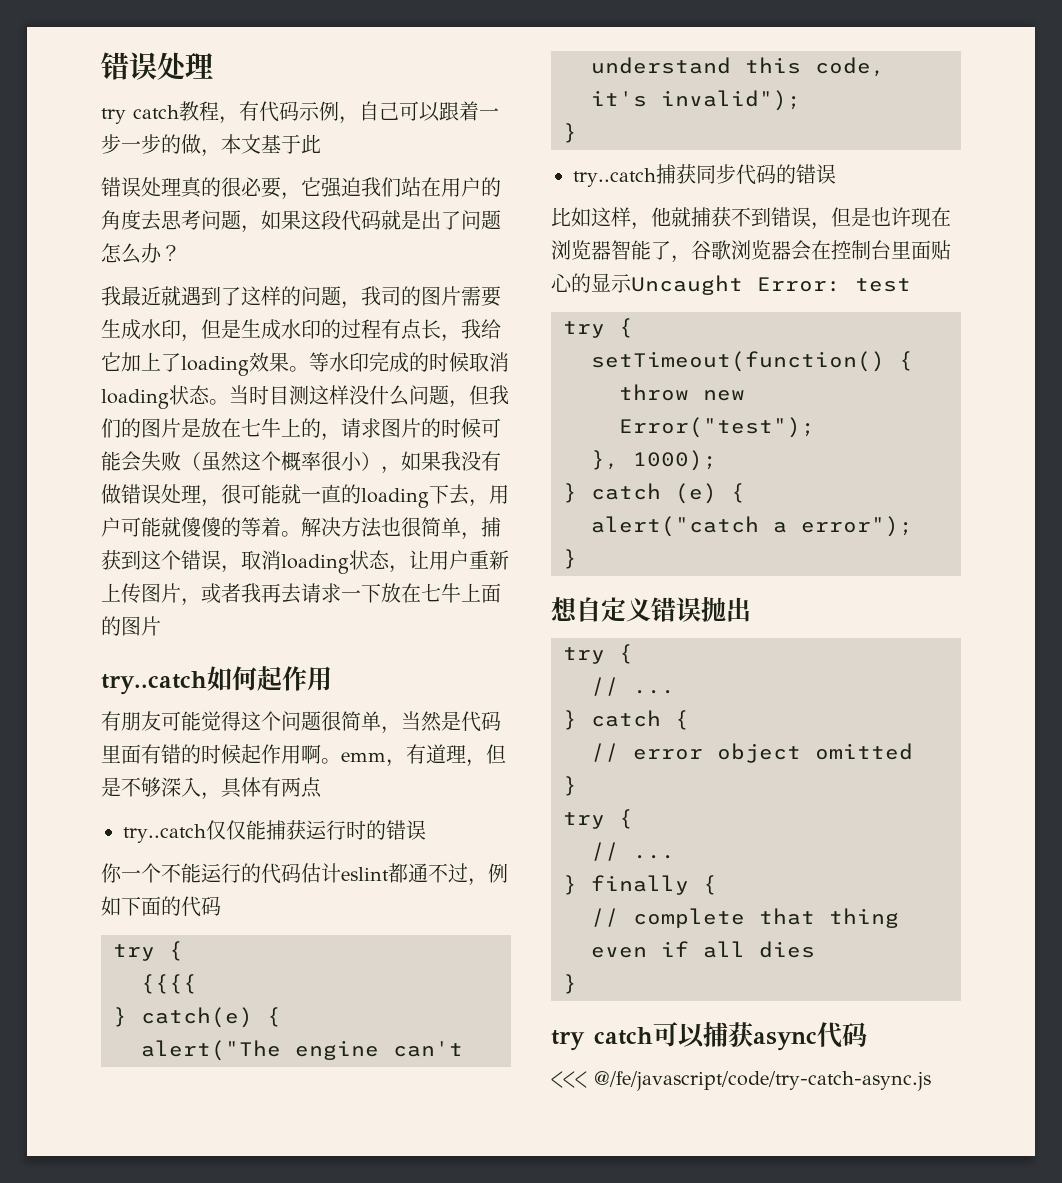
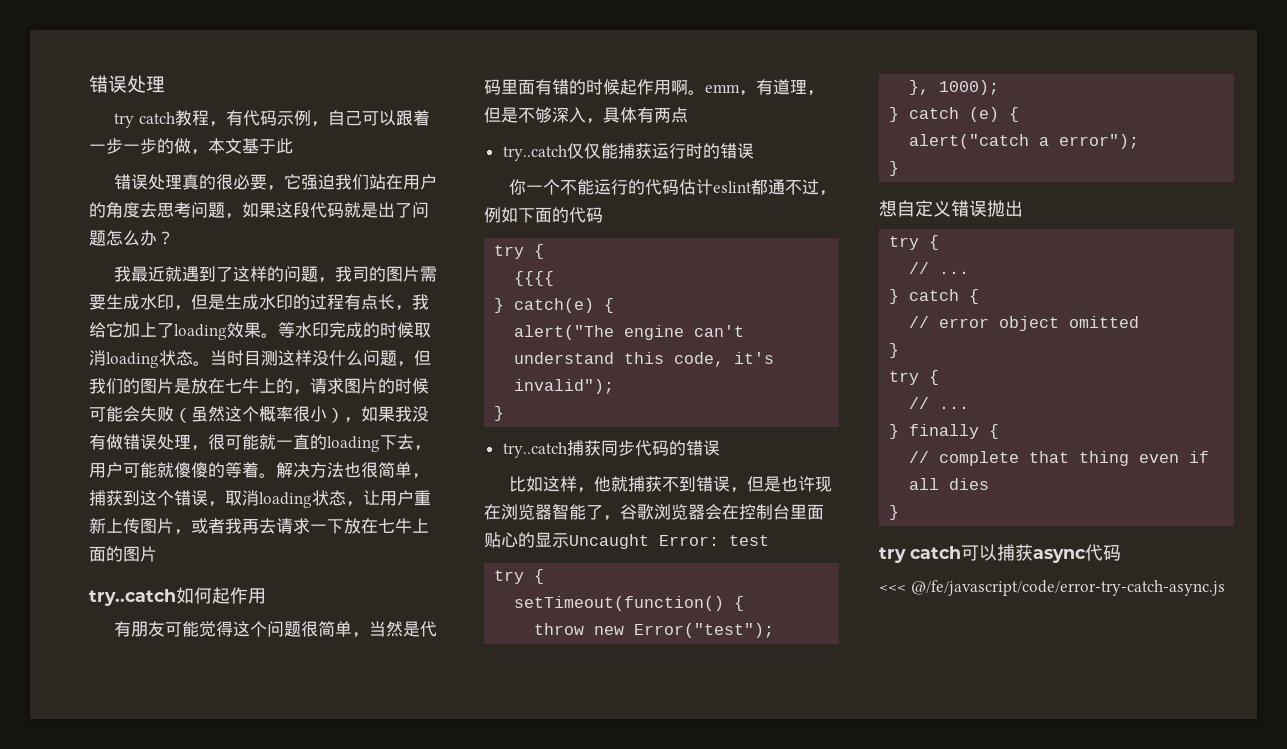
[594,1071,931,1091] @/fe/javascript/code/try-catch-async.js -> [910,580,1225,596] @/fe/javascript/code/error-try-catch-async.js

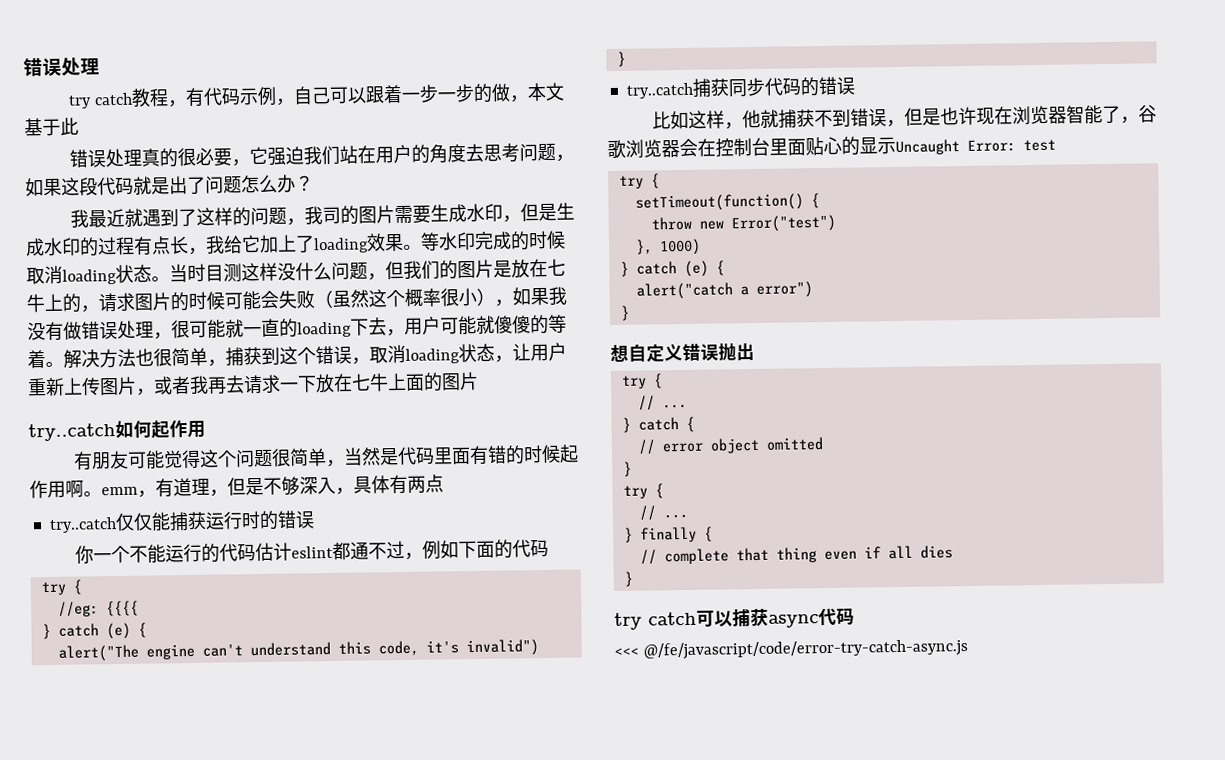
(545, 251) none -> [57,601,99,617] //eg:
[514,298,595,313] catch(e) -> [57,622,131,640] catch (e)
[514,379,615,394] invalid"); -> [465,639,539,657] invalid")
[634,623,775,638] Error("test"); -> [730,214,836,233] Error("test")
[939,80,1000,95] 1000); -> [659,238,701,256] 1000)
[1059,134,1140,149] error"); -> [755,281,813,298] error")

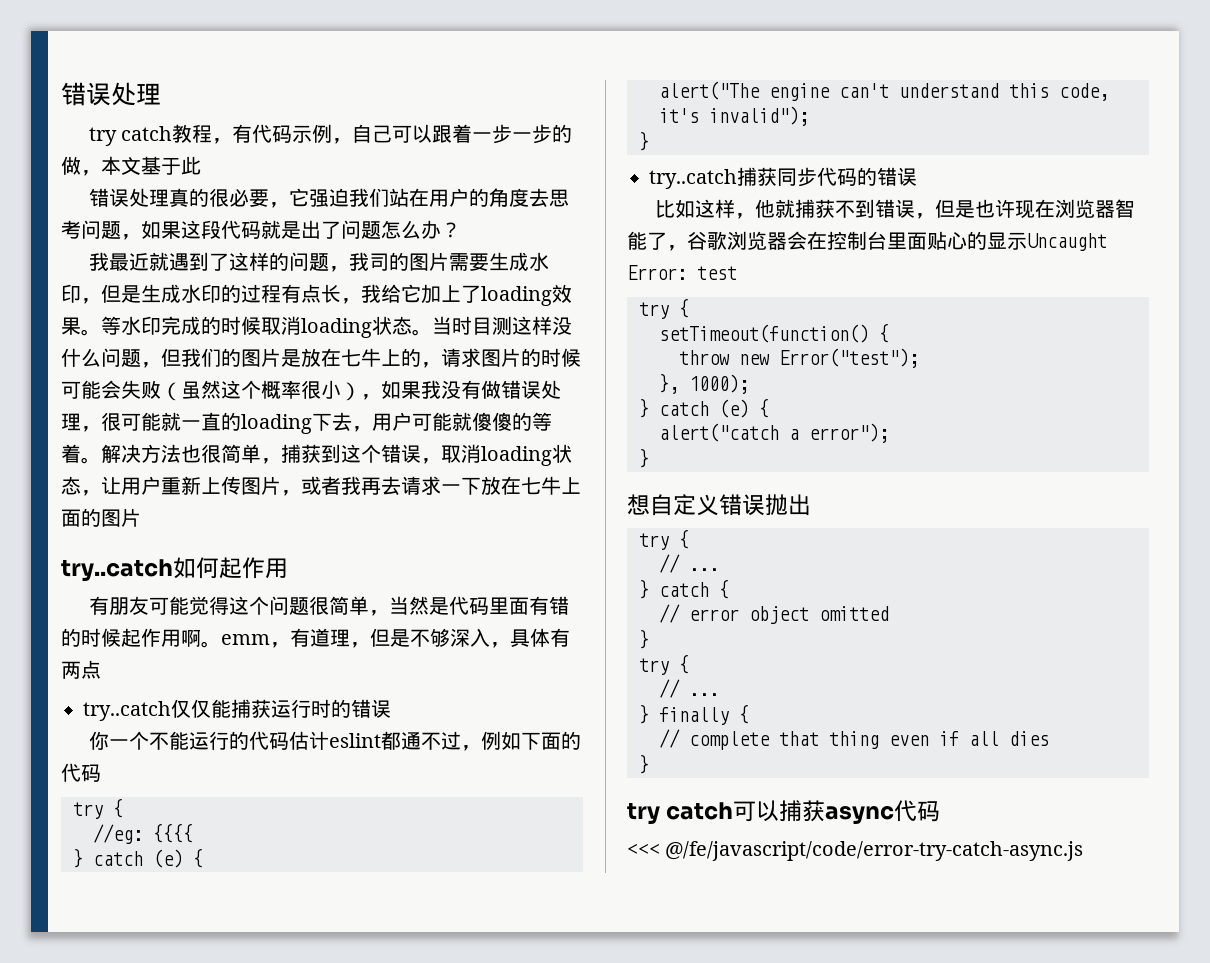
[465,639,539,657] invalid") -> [709,106,809,126] invalid");
[730,214,836,233] Error("test") -> [779,348,919,368] Error("test");
[659,238,701,256] 1000) -> [689,374,749,394] 1000);
[755,281,813,298] error") -> [809,423,889,443] error");

